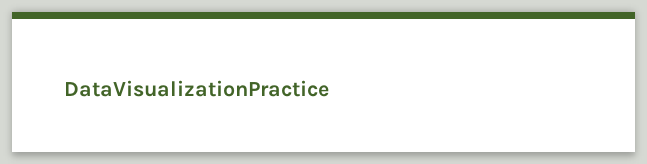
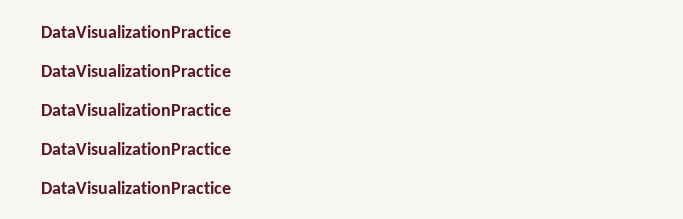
[64,80,329,97] DataVisualizationPractice -> [41,25,231,38] [41,64,231,77] [41,103,231,116] [41,142,231,155] [41,181,231,194] DataVisualizationPractice // DataVisualizationPractice // DataVisualizationPractice // DataVisualizationPractice // DataVisualizationPractice

